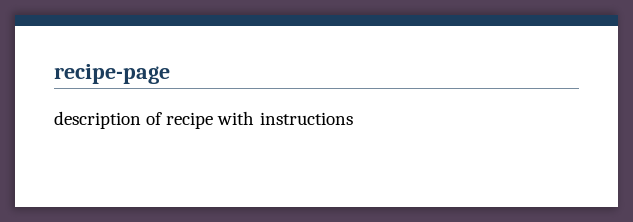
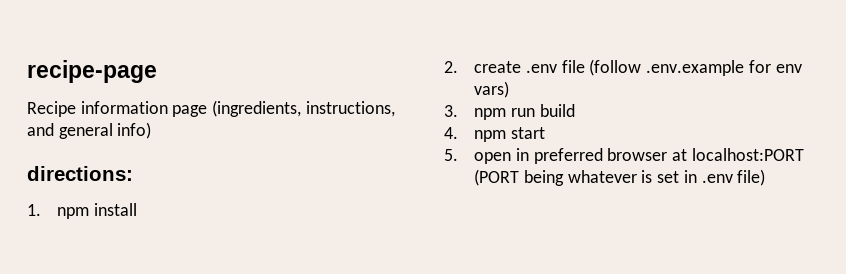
[54,111,353,129] description of recipe with instructions -> [27,100,395,117] [27,122,152,139] [27,166,133,181] [27,203,138,219] [444,59,802,76] [474,81,510,98] [444,104,575,120] [444,127,546,142] [444,148,804,164] [474,169,766,186] Recipe information page (ingredients, instructions, and general info) // directions: // 1. npm install // 2. create .env file (follow .env.example for env vars) // 3. npm run build // 4. npm start // 5. open in preferred browser at localhost:PORT (PORT being whatever is set in .env file)

